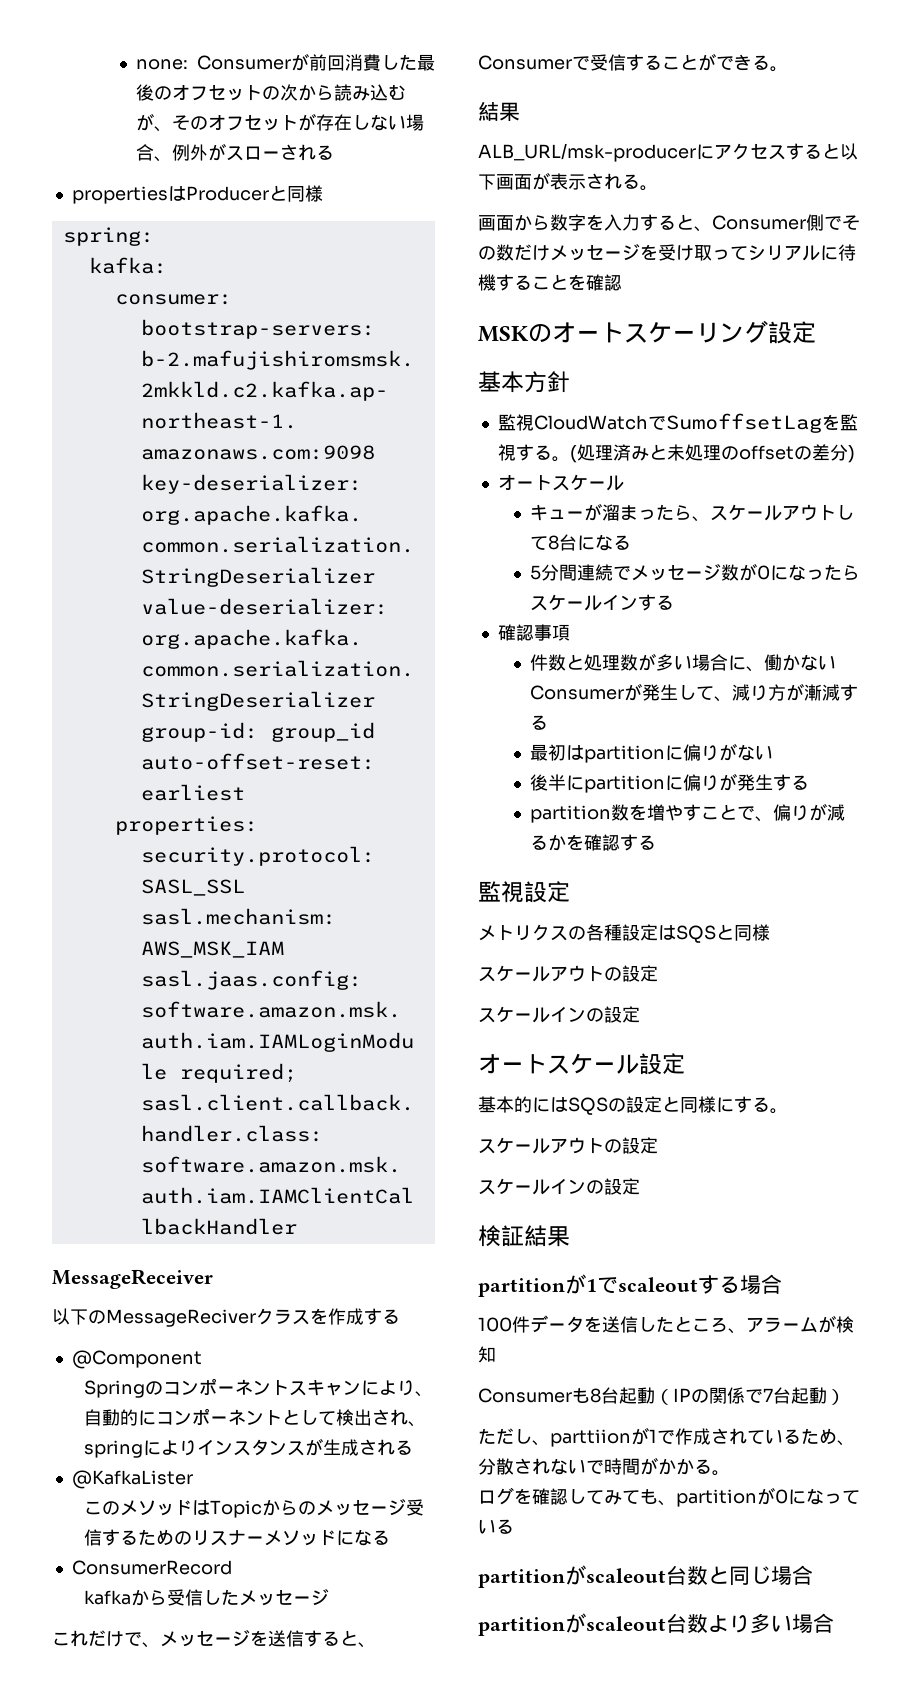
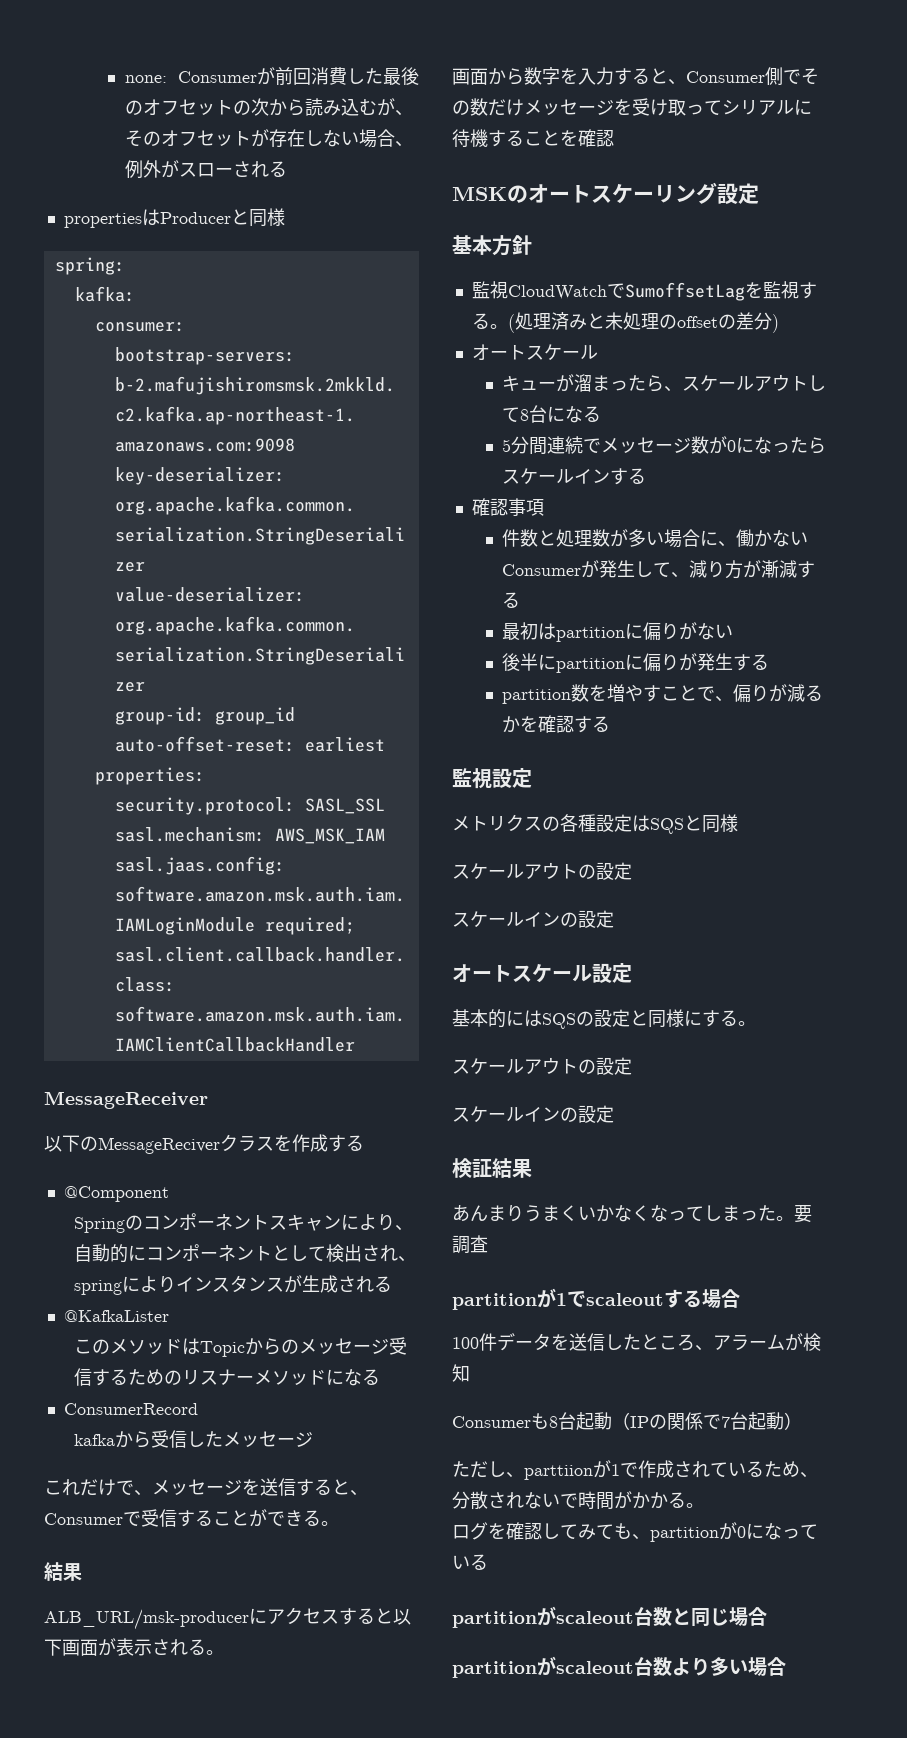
(570, 1236) none -> [452,1204,812,1223] [452,1235,488,1254] // あんまりうまくいかなくなってしまった。要調査

